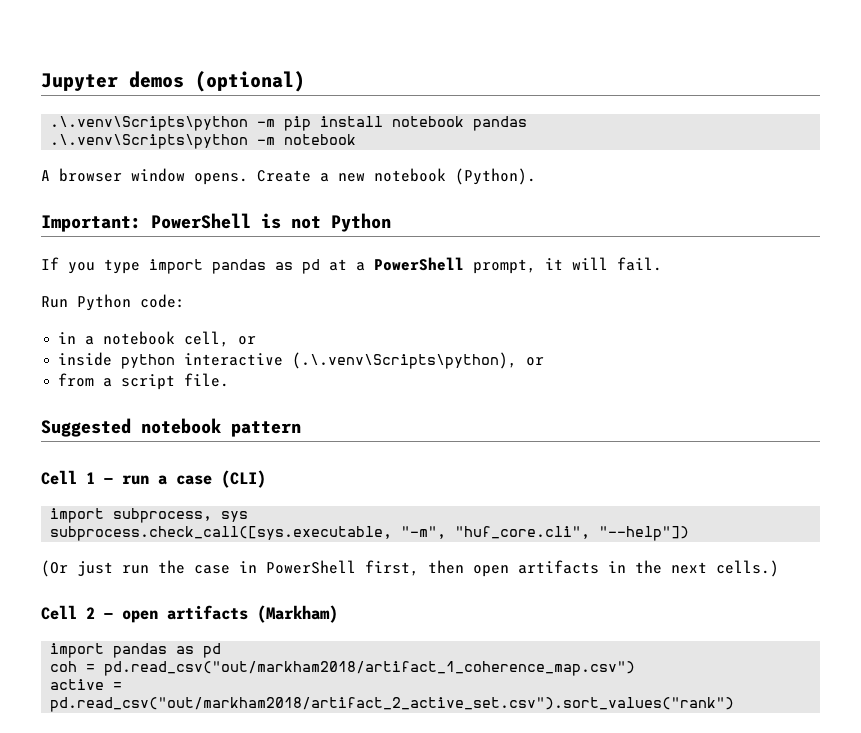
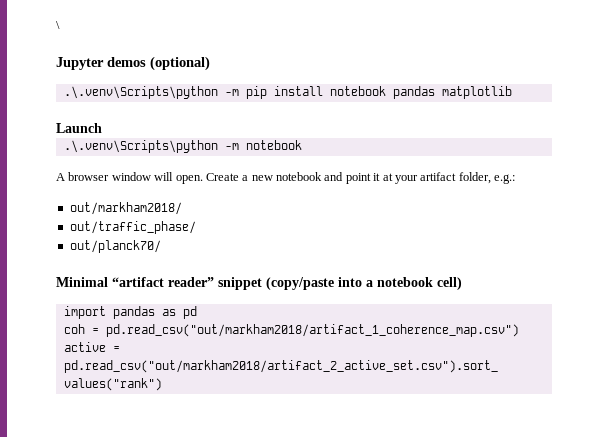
(41, 82) none -> [56,21,60,29] \ //
(528, 123) none -> [441,86,512,99] [56,123,102,133] matplotlib // Launch
[194,173,248,185] opens. -> [154,172,203,184] will open.
[455,168,536,185] [41,213,391,232] [41,257,662,274] [41,294,185,311] [58,331,257,347] [58,352,545,369] [58,373,230,390] [41,418,301,437] [41,470,266,488] [50,508,249,523] [50,526,690,541] [41,560,779,577] [41,605,338,623] (Python). // Important: PowerShell is not Python // If you type import pandas as pd at a PowerShell prompt, it will fail. // Run Python code: // in a notebook cell, or // inside python interactive (.\.venv\Scripts\python), or // from a script file. // Suggested notebook pattern // Cell 1 — run a case (CLI) // import subprocess, sys // subprocess.check_call([sys.executable, "-m", "huf_core.cli", "--help"]) // (Or just run the case in PowerShell first, then open artifacts in the next cells.) // Cell 2 — open artifacts (Markham) -> [324,172,515,184] [69,202,182,215] [69,221,196,234] [69,240,161,253] [56,277,462,290] and point it at your artifact folder, e.g.: // out/markham2018/ // out/traffic_phase/ // out/planck70/ // Minimal “artifact reader” snippet (copy/paste into a notebook cell)

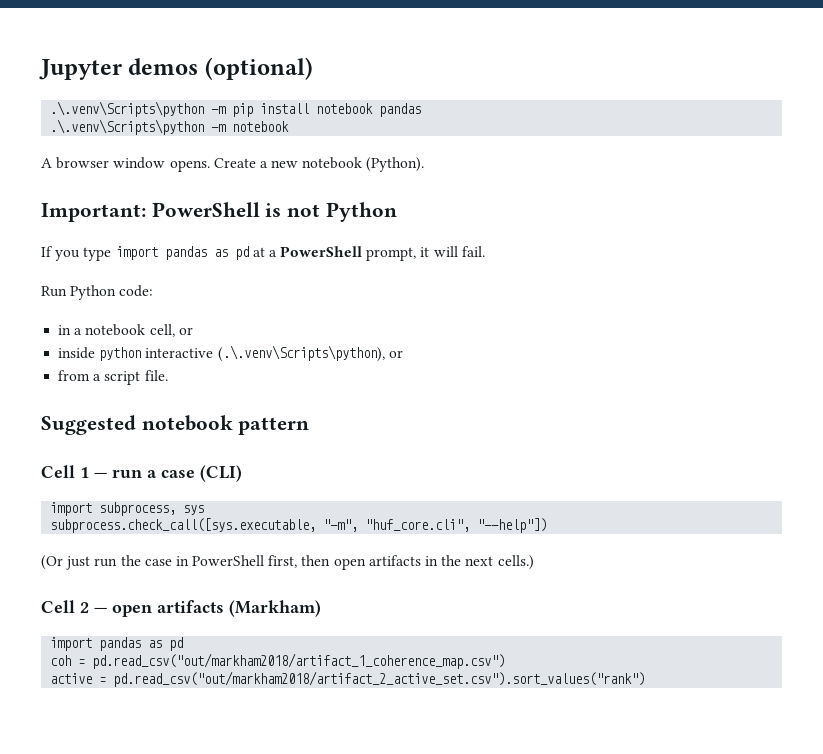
[56,21,60,29] \ // -> (39, 69) none
[441,86,512,99] [56,123,102,133] matplotlib // Launch -> (422, 110) none
[154,172,203,184] will open. -> [169,160,210,172] opens.
[324,172,515,184] [69,202,182,215] [69,221,196,234] [69,240,161,253] [56,277,462,290] and point it at your artifact folder, e.g.: // out/markham2018/ // out/traffic_phase/ // out/planck70/ // Minimal “artifact reader” snippet (copy/paste into a notebook cell) -> [366,157,425,172] [41,202,397,222] [41,246,485,261] [41,285,154,300] [58,324,193,337] [58,345,403,362] [58,370,168,385] [41,415,310,435] [41,465,242,482] [50,502,205,516] [50,518,548,533] [41,555,534,570] [41,600,321,617] (Python). // Important: PowerShell is not Python // If you type import pandas as pd at a PowerShell prompt, it will fail. // Run Python code: // in a notebook cell, or // inside python interactive (.\.venv\Scripts\python), or // from a script file. // Suggested notebook pattern // Cell 1 — run a case (CLI) // import subprocess, sys // subprocess.check_call([sys.executable, "-m", "huf_core.cli", "--help"]) // (Or just run the case in PowerShell first, then open artifacts in the next cells.) // Cell 2 — open artifacts (Markham)

